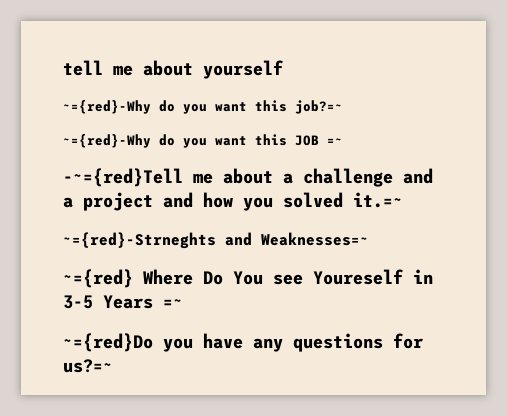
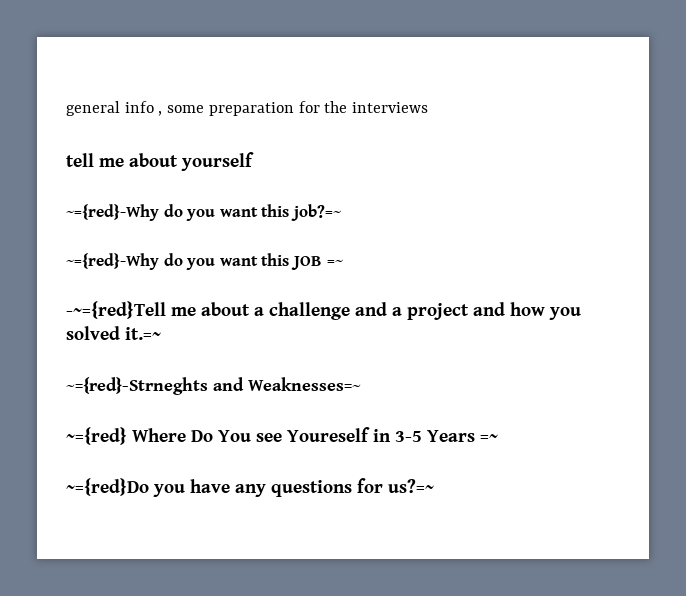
(63, 68) none -> [66,101,429,116] general info , some preparation for the interviews //

